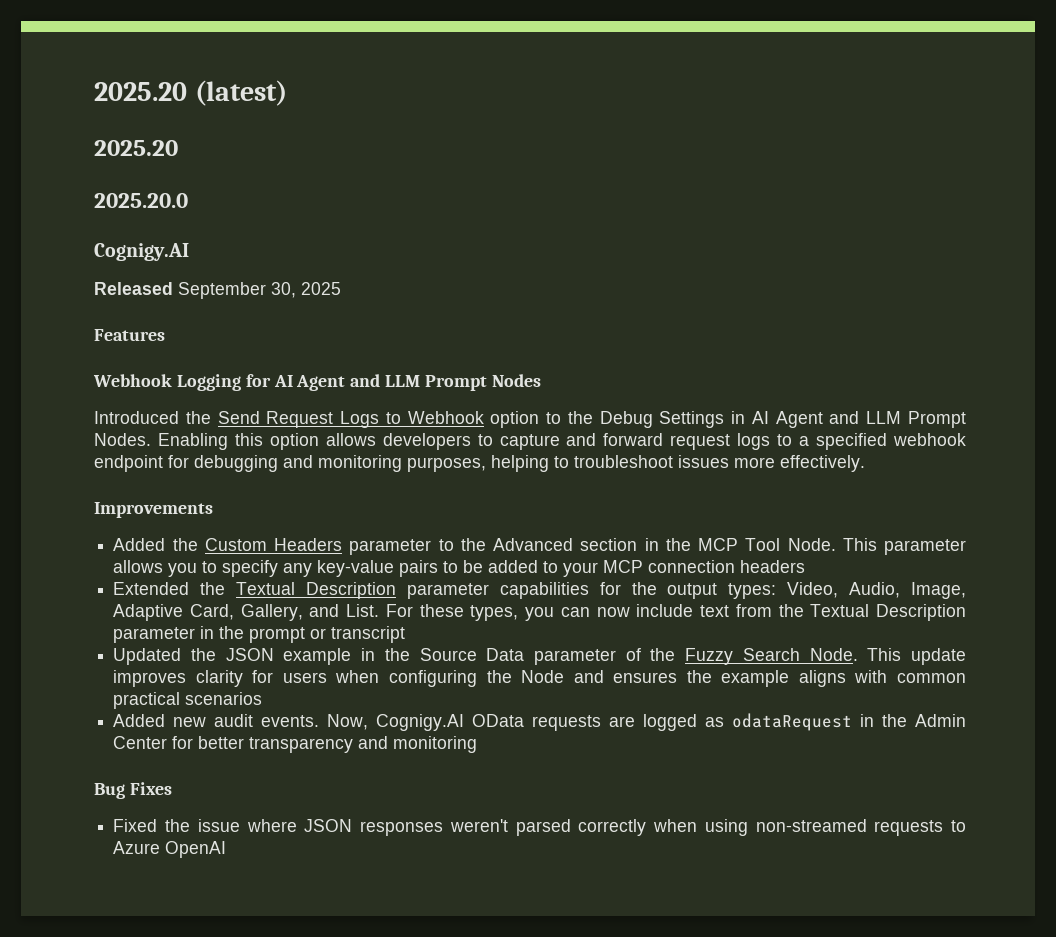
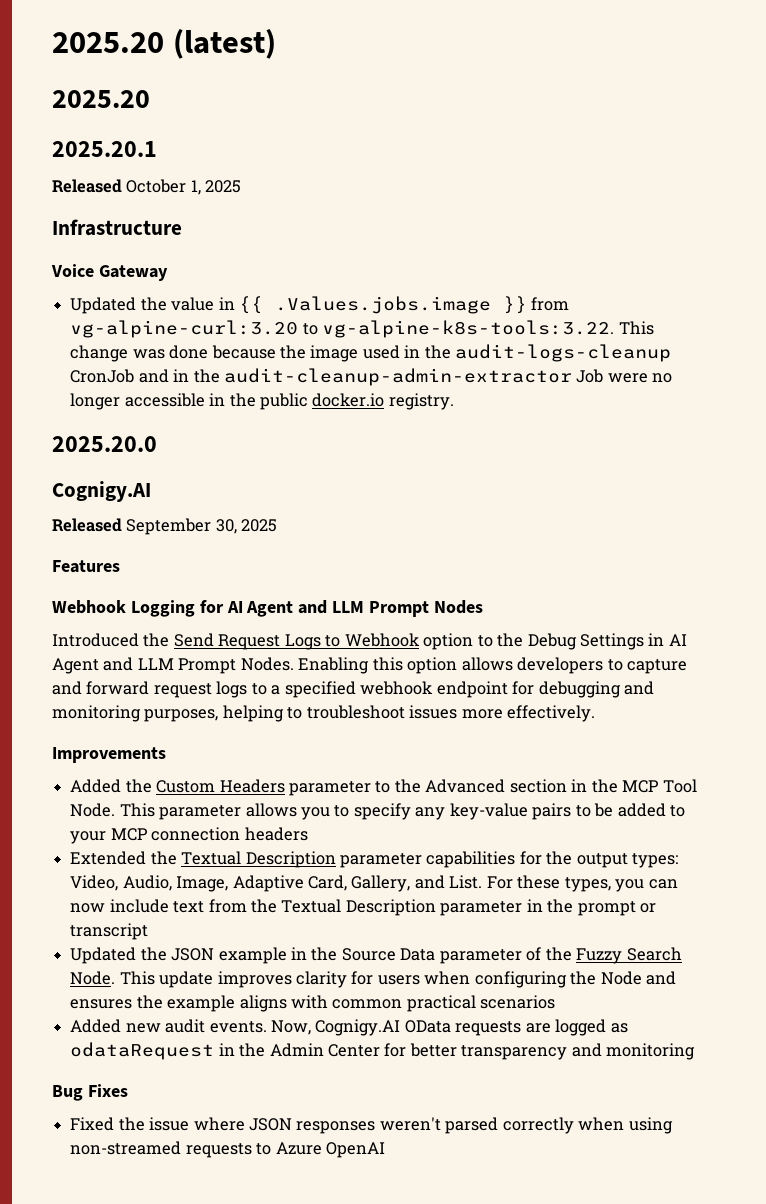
(178, 148) none -> [52,141,157,157] [52,179,242,195] [52,219,182,236] [51,264,168,281] [70,296,570,314] [70,320,654,338] [70,344,672,362] [70,368,673,386] [70,393,454,410] // 2025.20.1 // Released October 1, 2025 // Infrastructure // Voice Gateway // Updated the value in {{ .Values.jobs.image }} from vg-alpine-curl:3.20 to vg-alpine-k8s-tools:3.22. This change was done because the image used in the audit-logs-cleanup CronJob and in the audit-cleanup-admin-extractor Job were no longer accessible in the public docker.io registry.

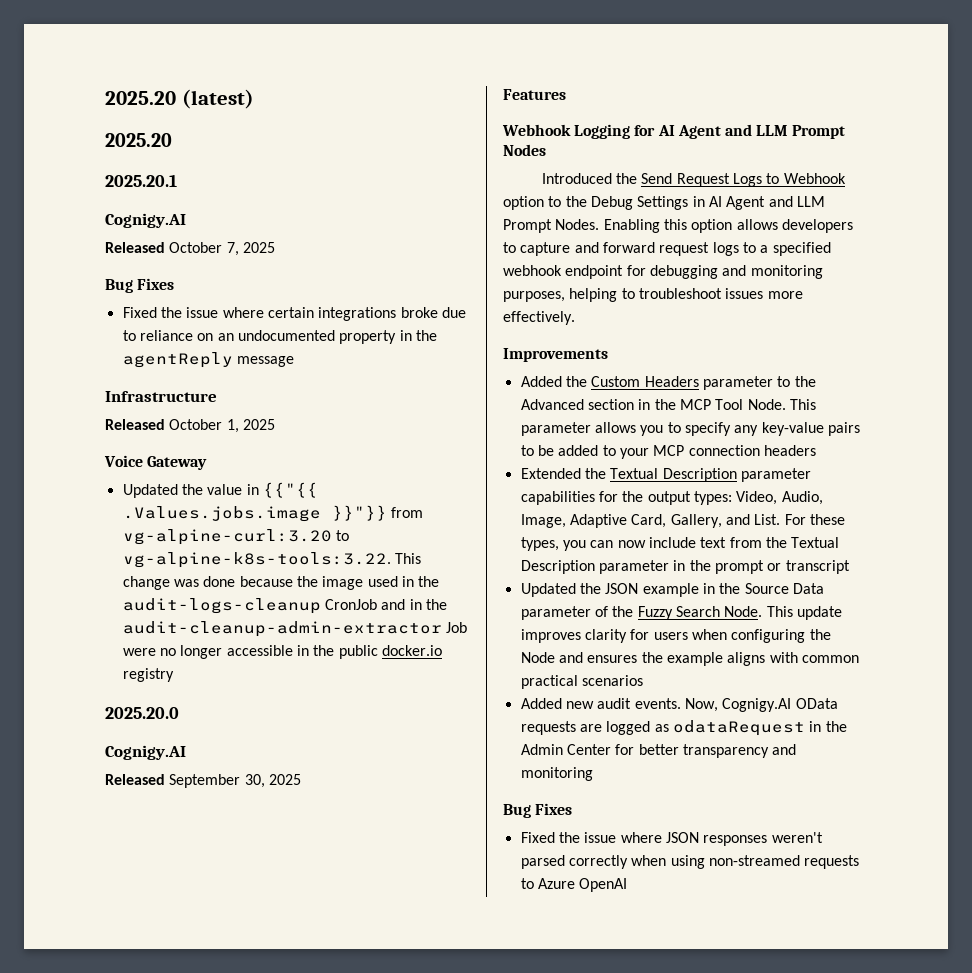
(157, 149) none -> [105,213,186,228] [105,242,275,256] [105,278,175,293] [122,307,466,321] [122,330,437,344] [122,352,294,368] [105,391,217,402] // Cognigy.AI // Released October 7, 2025 // Bug Fixes // Fixed the issue where certain integrations broke due to reliance on an undocumented property in the agentReply message // Infrastructure
[52,219,182,236] // Infrastructure -> (275, 424) none
[238,296,527,314] {{ .Values.jobs.image }} -> [262,482,318,498] [122,505,387,522] {{"{{ .Values.jobs.image }}"}}
[388,393,454,410] registry. -> [122,668,174,682] registry

